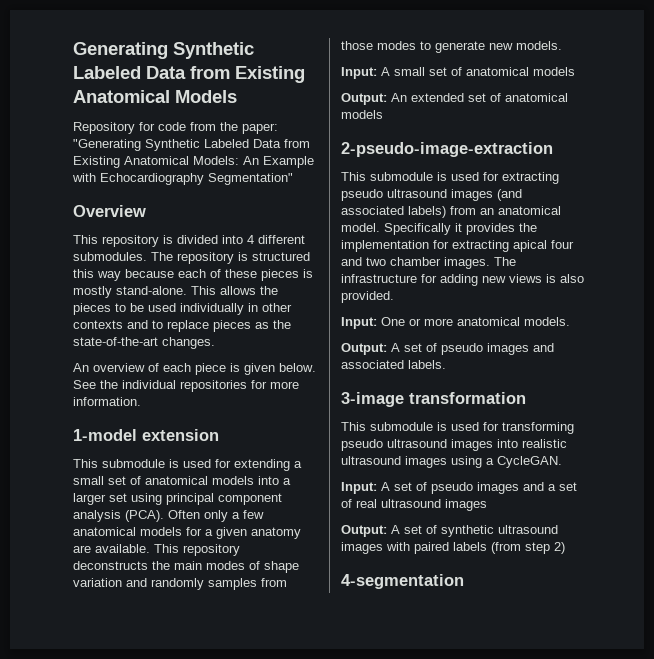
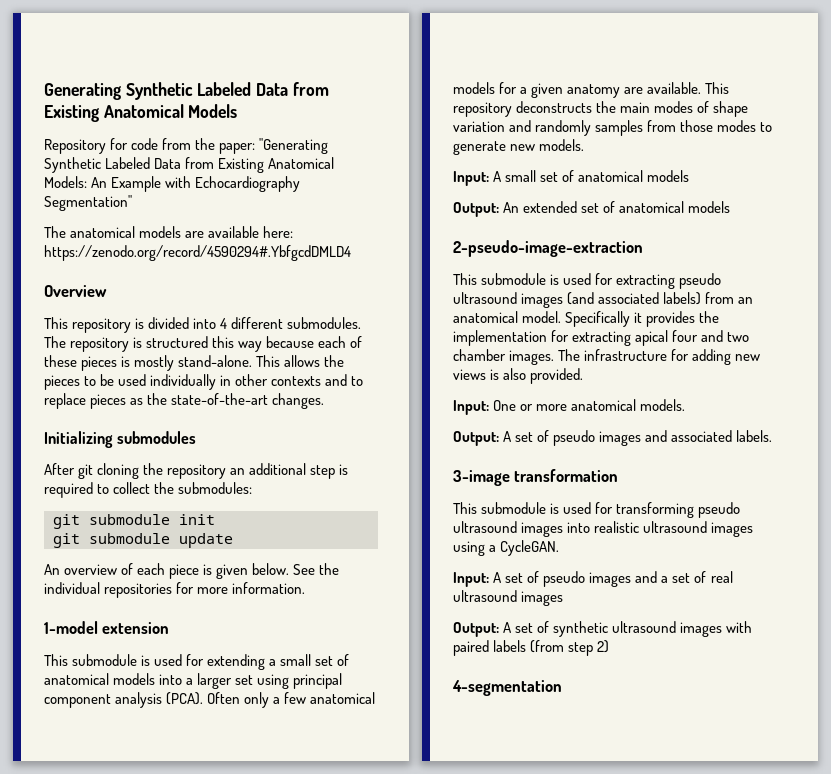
(293, 179) none -> [44,226,294,238] [44,245,351,261] // The anatomical models are available here: https://zenodo.org/record/4590294#.YbfgcdDMLD4
(215, 343) none -> [44,431,197,448] [44,463,349,479] [44,482,253,498] [53,514,215,529] [53,533,233,548] // Initializing submodules // After git cloning the repository an additional step is required to collect the submodules: // git submodule init // git submodule update

